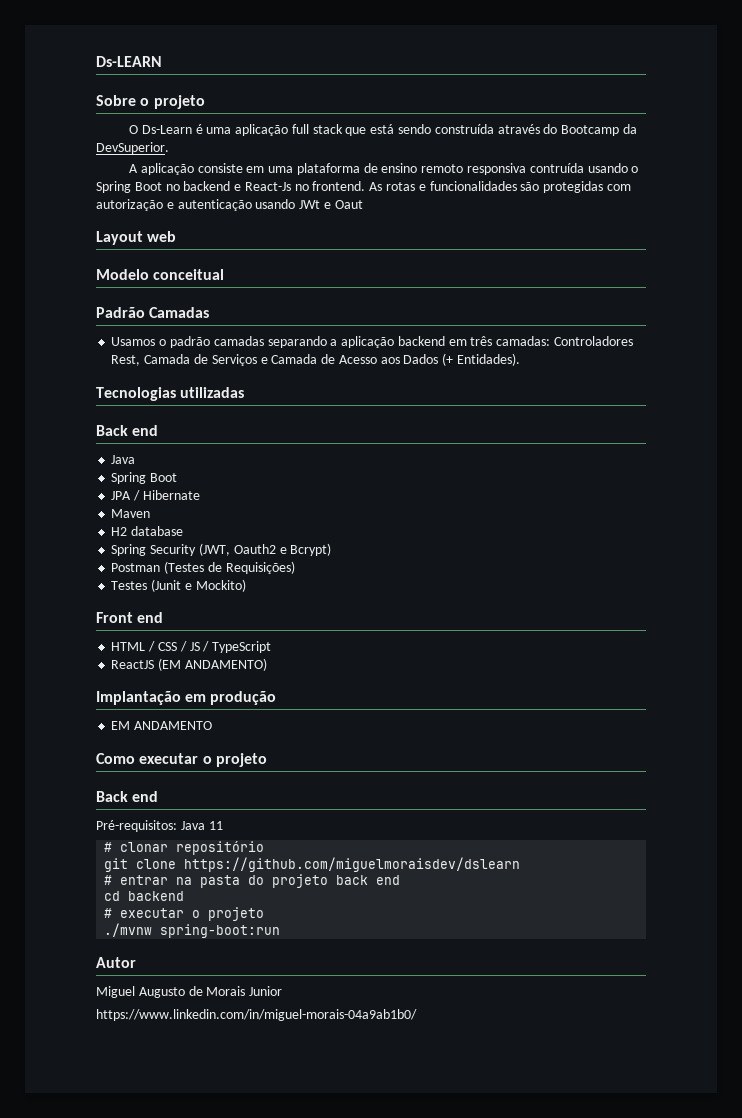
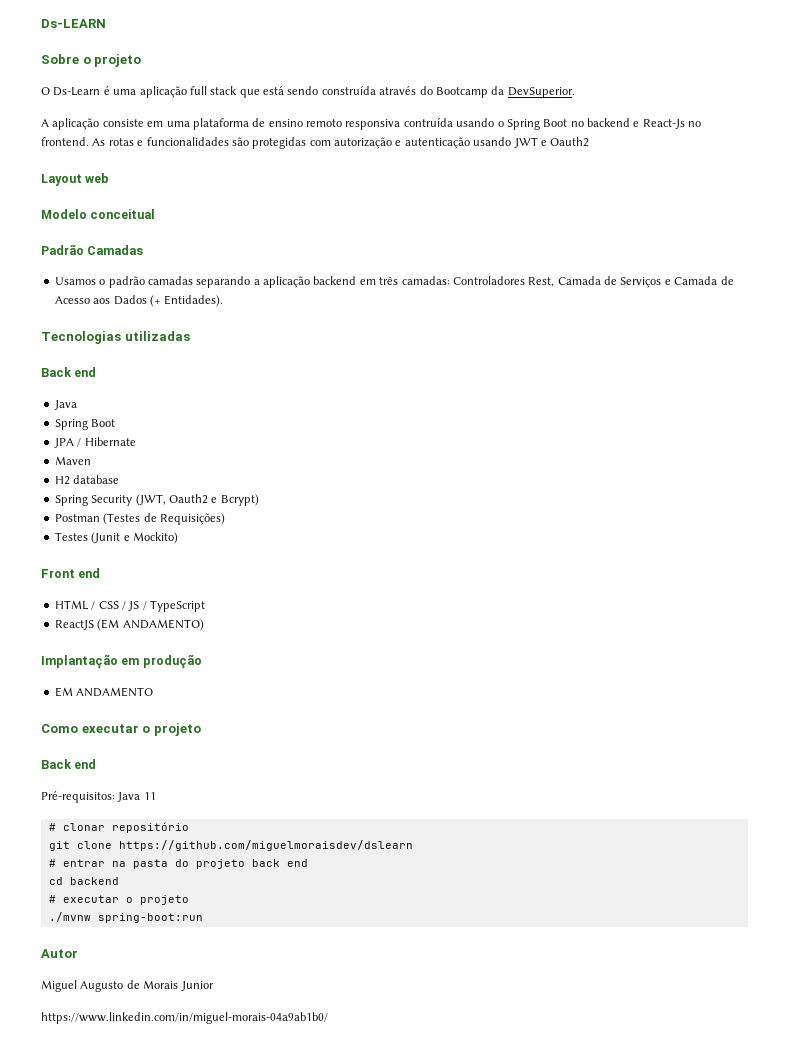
[299,200,363,209] JWt e Oaut -> [513,137,590,148] JWT e Oauth2

